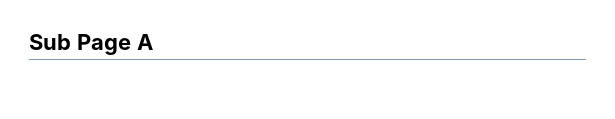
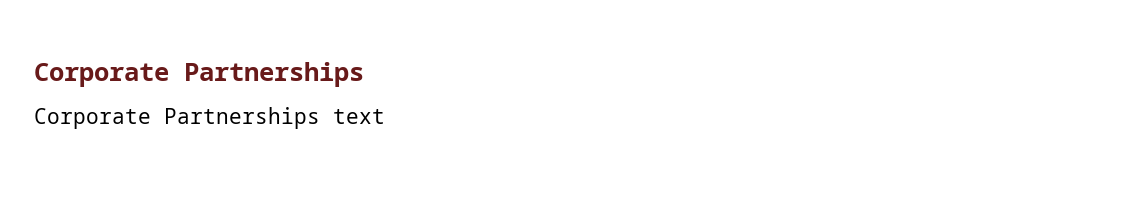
[29,34,153,55] Sub Page A -> [34,62,364,87] [34,107,385,129] Corporate Partnerships // Corporate Partnerships text

